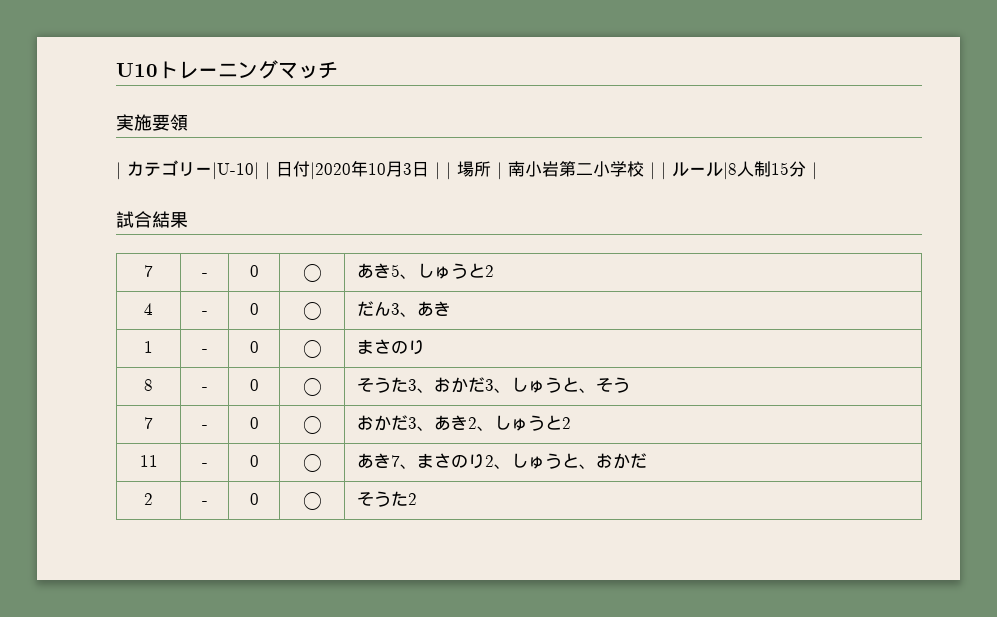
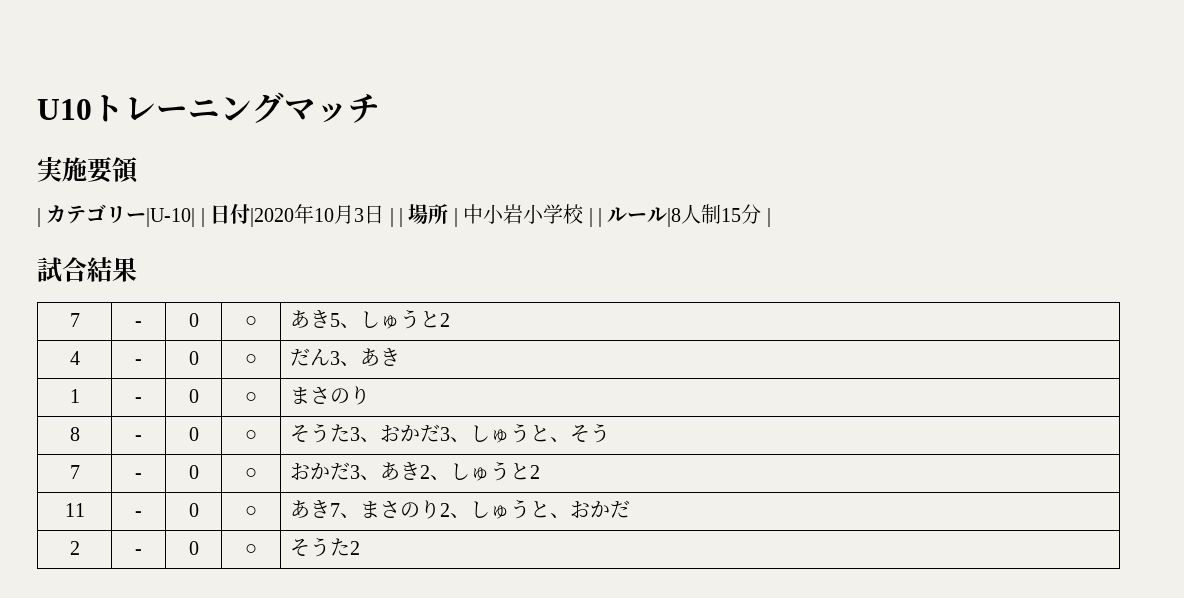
[508,161,593,177] 南小岩第二 -> [463,204,524,224] 中小岩

